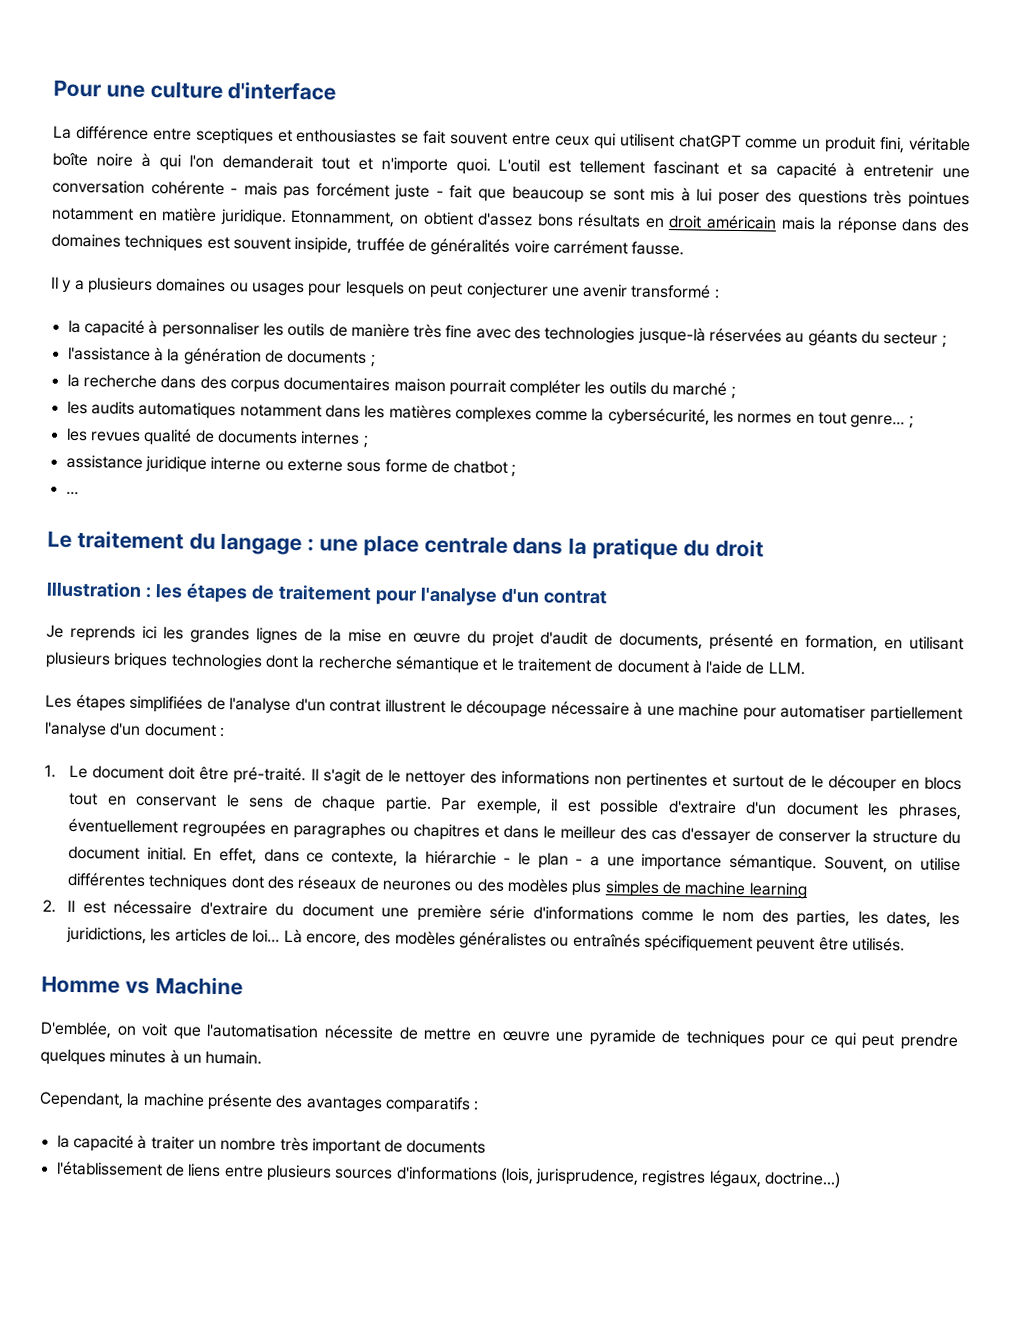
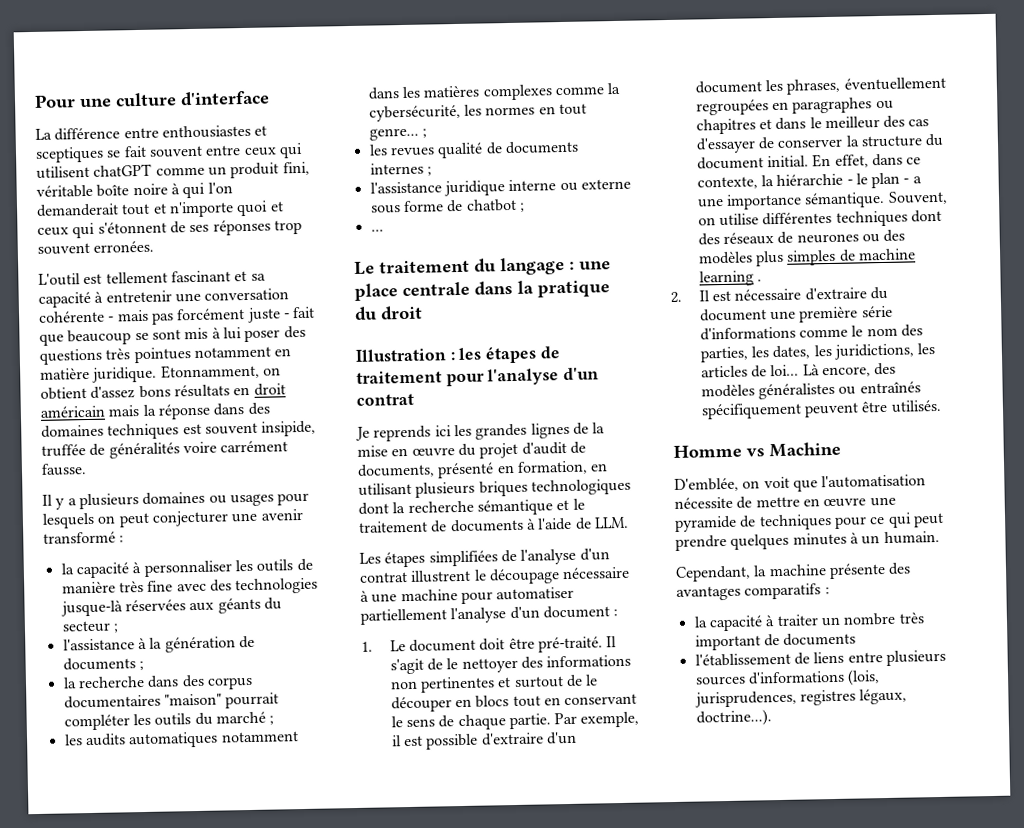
[195,127,398,145] sceptiques et enthousiastes -> [161,124,268,139] [35,146,104,163] enthousiastes et sceptiques
[455,158,491,175] quoi. -> [236,200,284,217] [37,219,302,239] [37,240,155,255] quoi et ceux qui s'étonnent de ses réponses trop souvent erronées. //
[785,332,805,343] au -> [189,602,215,612] aux
[393,378,446,393] maison -> [163,693,222,706] "maison"
[65,454,143,469] assistance -> [369,181,442,194] l'assistance
[170,653,263,671] technologies -> [530,478,631,496] technologiques
[616,659,690,674] document -> [449,518,524,533] documents
(808, 891) none -> [756,279,762,282] .
[535,1168,640,1186] jurisprudence, -> [694,690,797,708] jurisprudences,
[764,1171,842,1189] doctrine...) -> [695,709,772,727] doctrine...).

